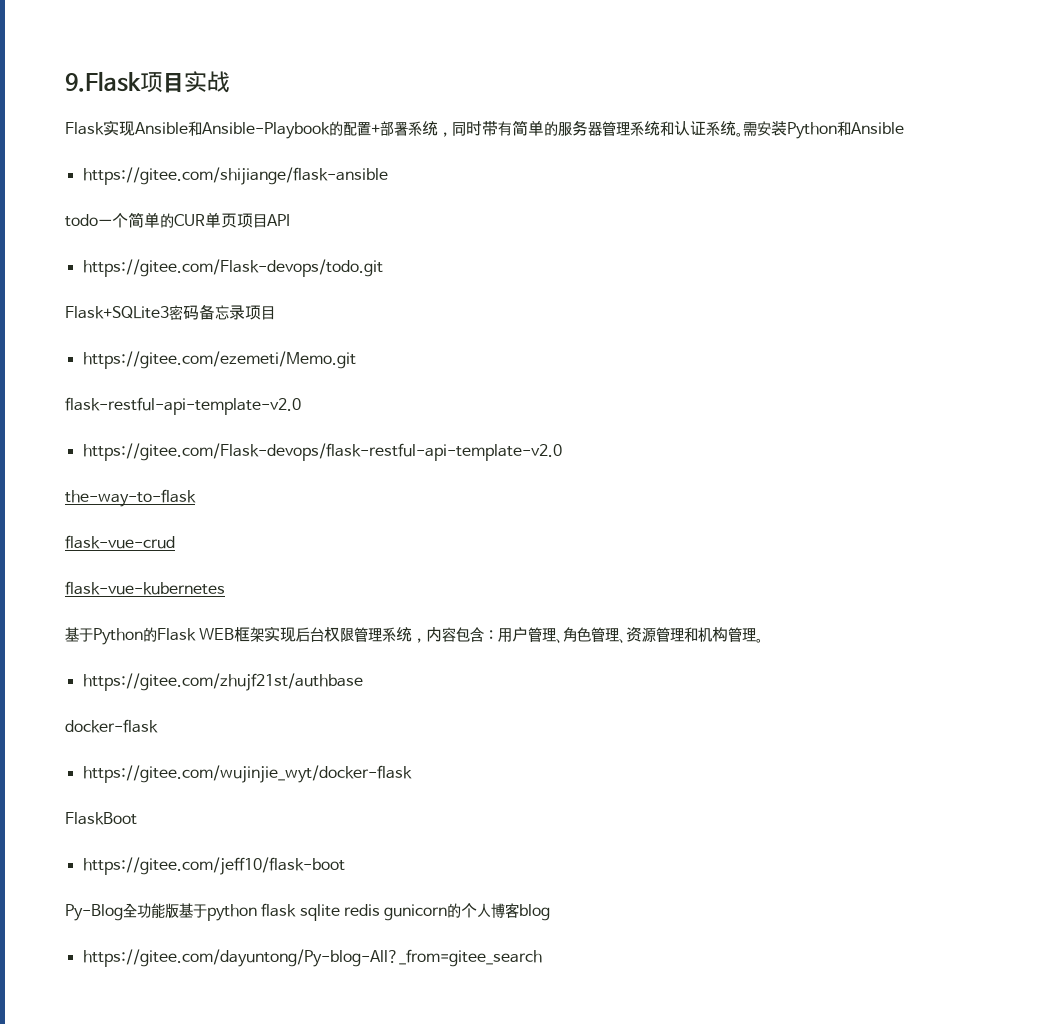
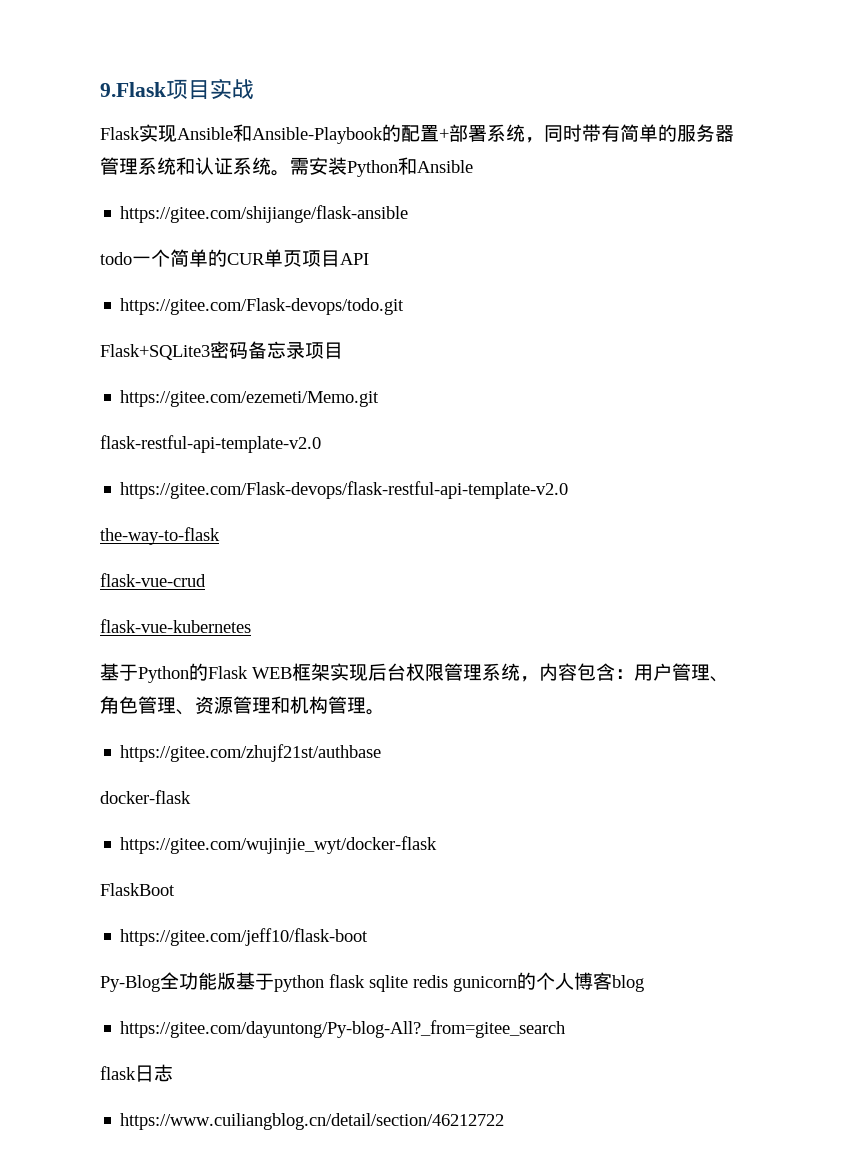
(542, 958) none -> [100,1064,173,1082] [120,1113,505,1130] // flask日志 // https://www.cuiliangblog.cn/detail/section/46212722

